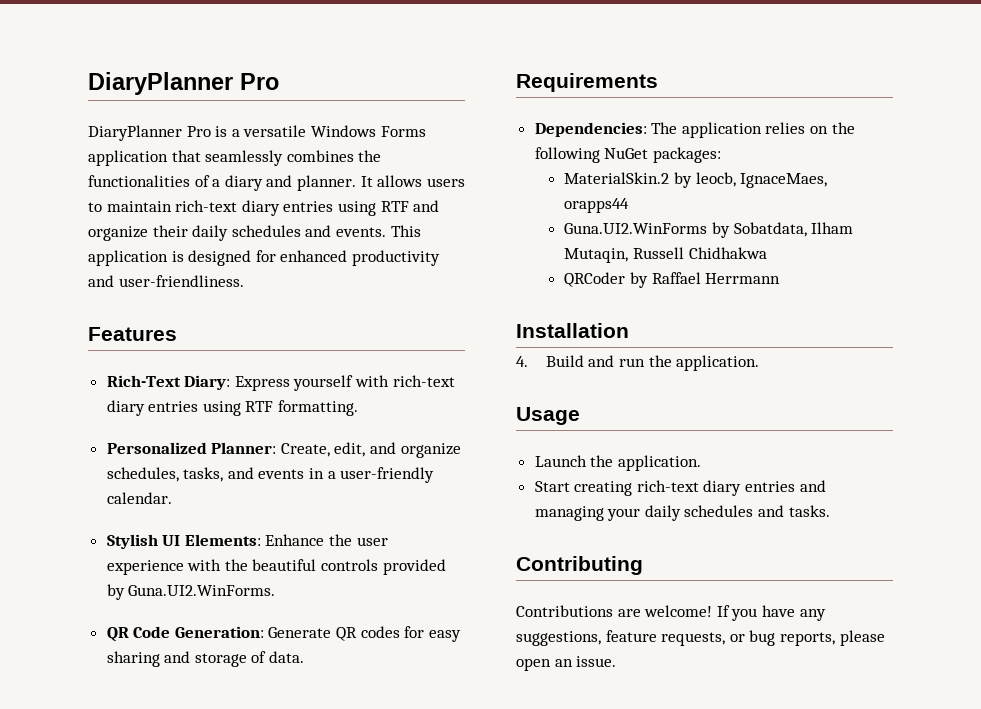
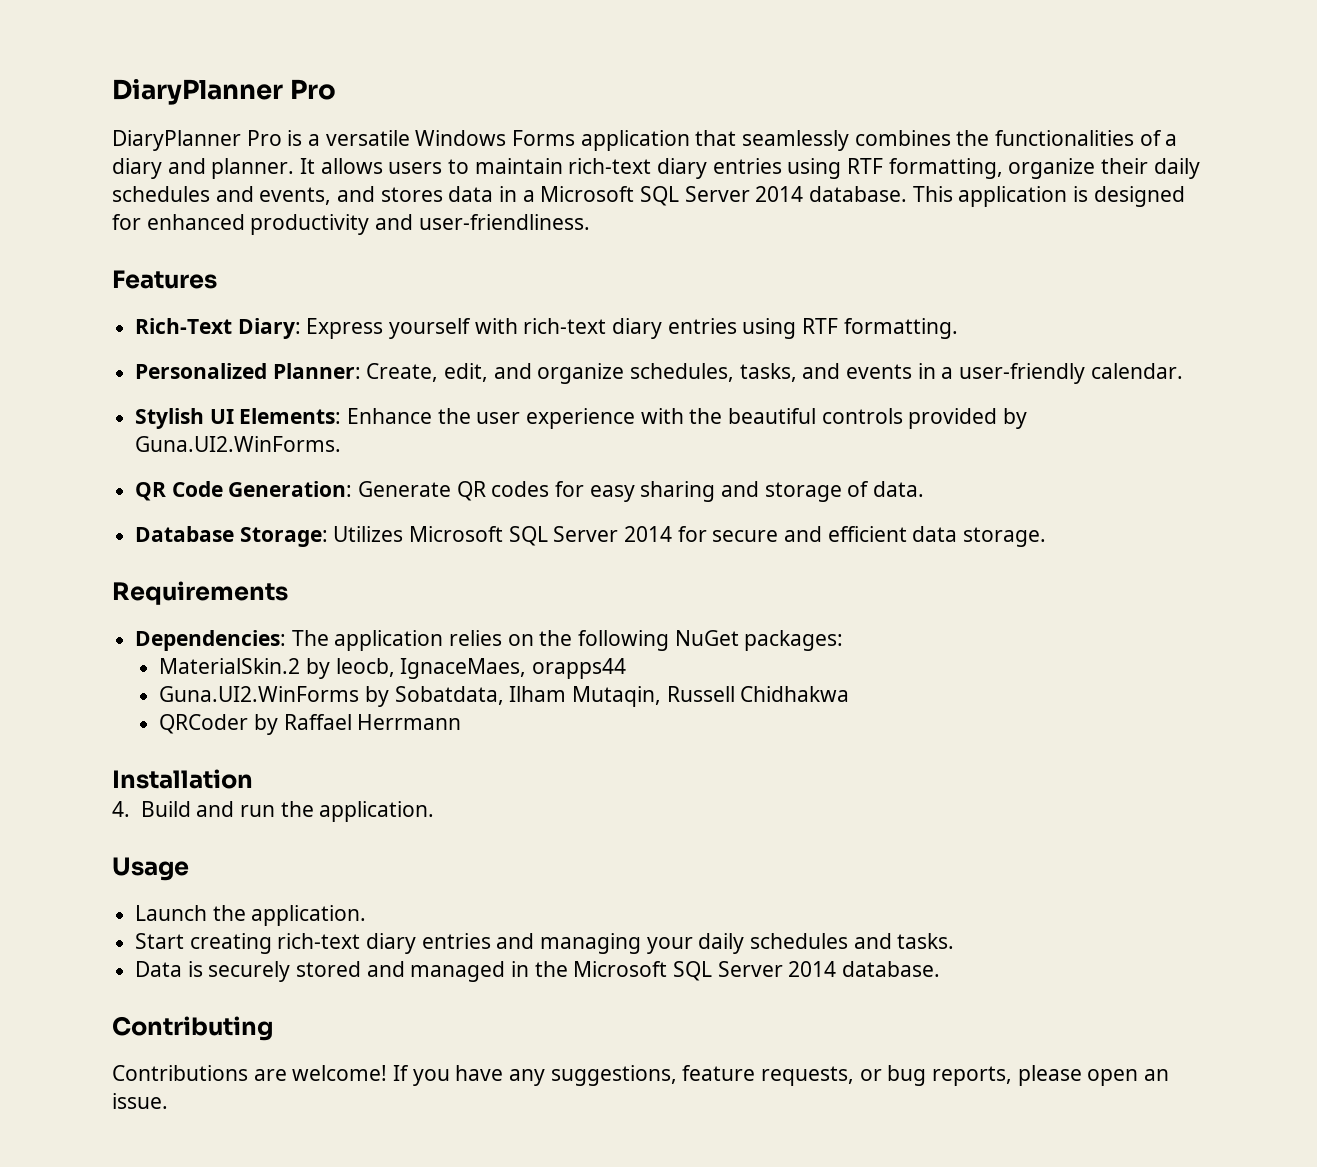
[413,200,440,212] and -> [888,158,1003,179] formatting,
[335,227,386,237] events. -> [259,186,908,206] events, and stores data in a Microsoft SQL Server 2014 database.
(305, 657) none -> [135,526,1047,547] // Database Storage: Utilizes Microsoft SQL Server 2014 for secure and efficient data storage.
(830, 511) none -> [135,961,941,982] // Data is securely stored and managed in the Microsoft SQL Server 2014 database.

